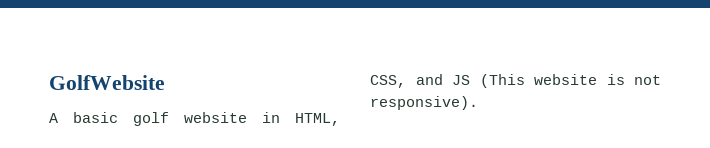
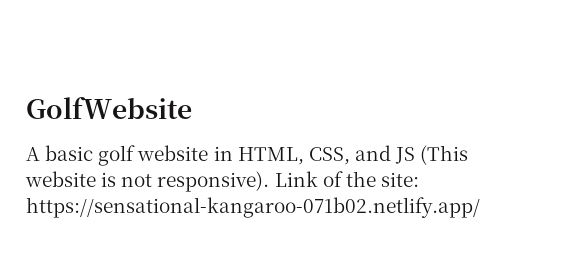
(478, 103) none -> [274,171,419,187] [26,197,480,218] Link of the site: https://sensational-kangaroo-071b02.netlify.app/

